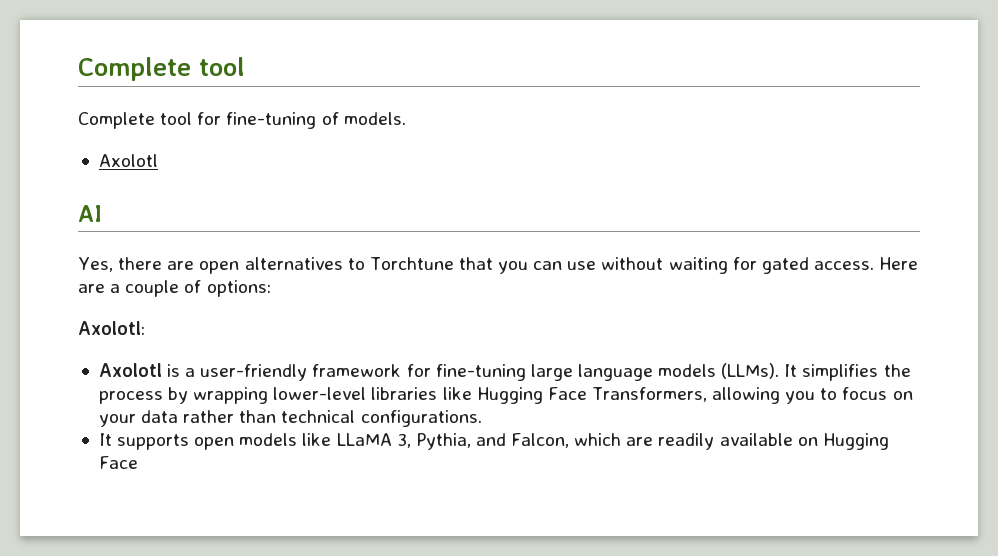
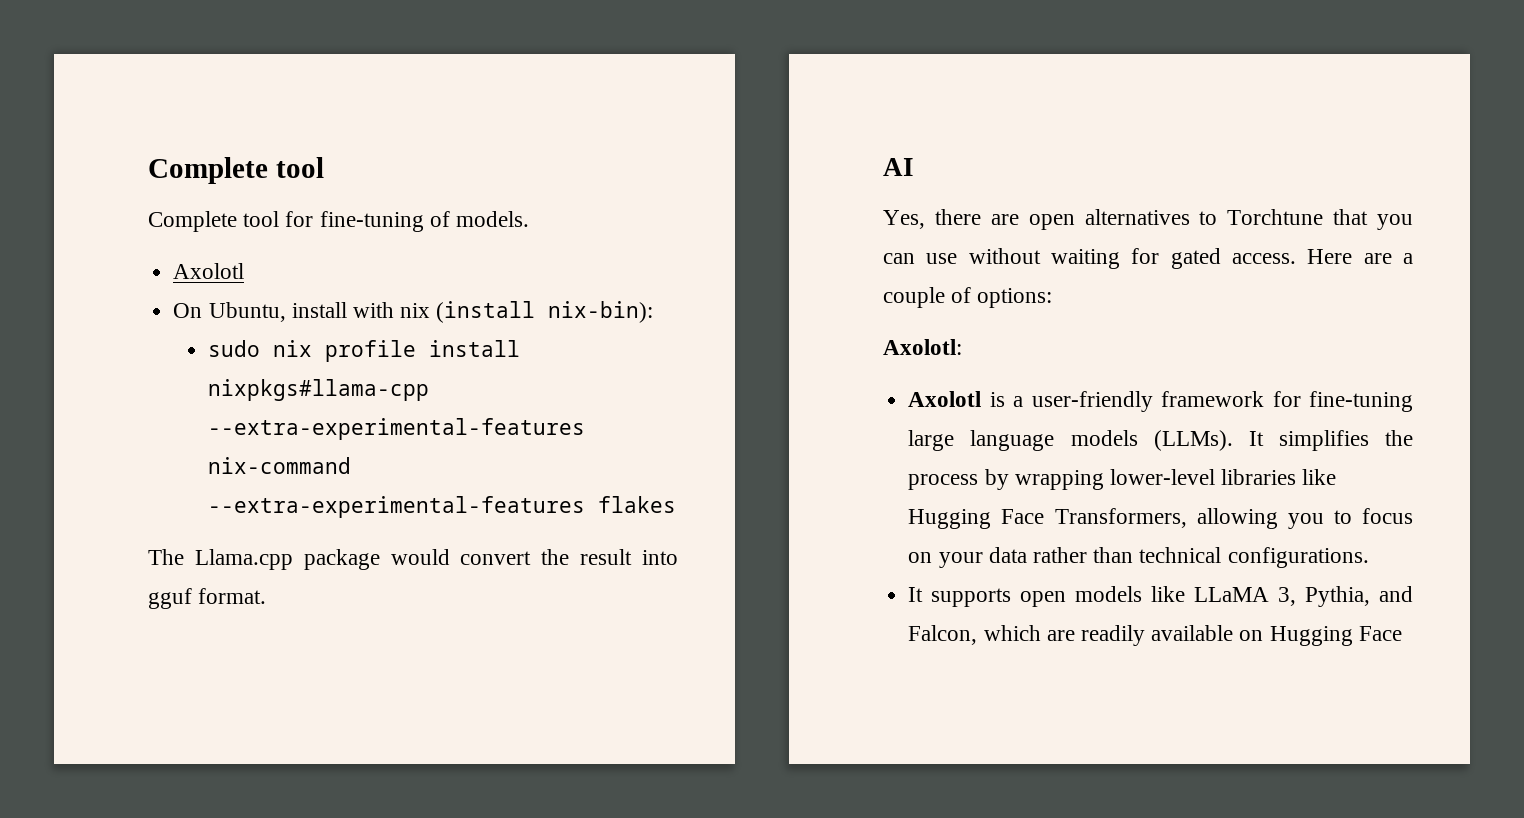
(158, 160) none -> [173,301,654,323] [208,340,521,362] [208,379,430,401] [208,418,586,440] [208,457,352,474] [208,496,677,518] [148,549,678,570] [148,588,267,609] // On Ubuntu, install with nix (install nix-bin): // sudo nix profile install nixpkgs#llama-cpp --extra-experimental-features nix-command --extra-experimental-features flakes // The Llama.cpp package would convert the result into gguf format.

